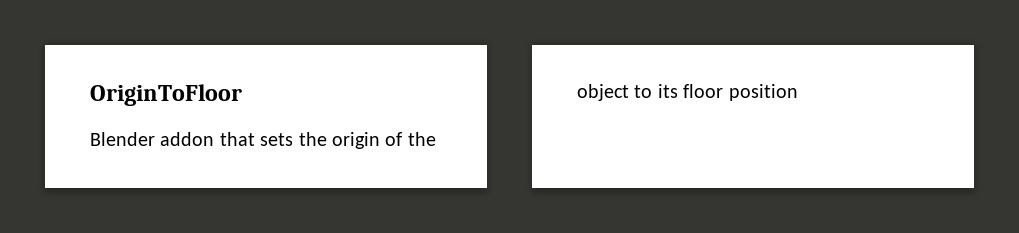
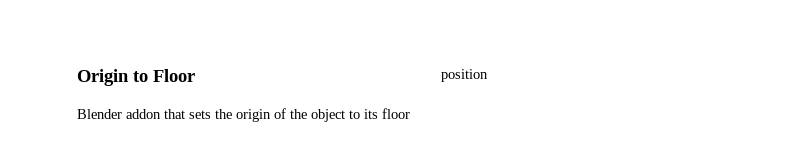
[90,84,242,106] OriginToFloor -> [77,69,195,86] Origin to Floor

